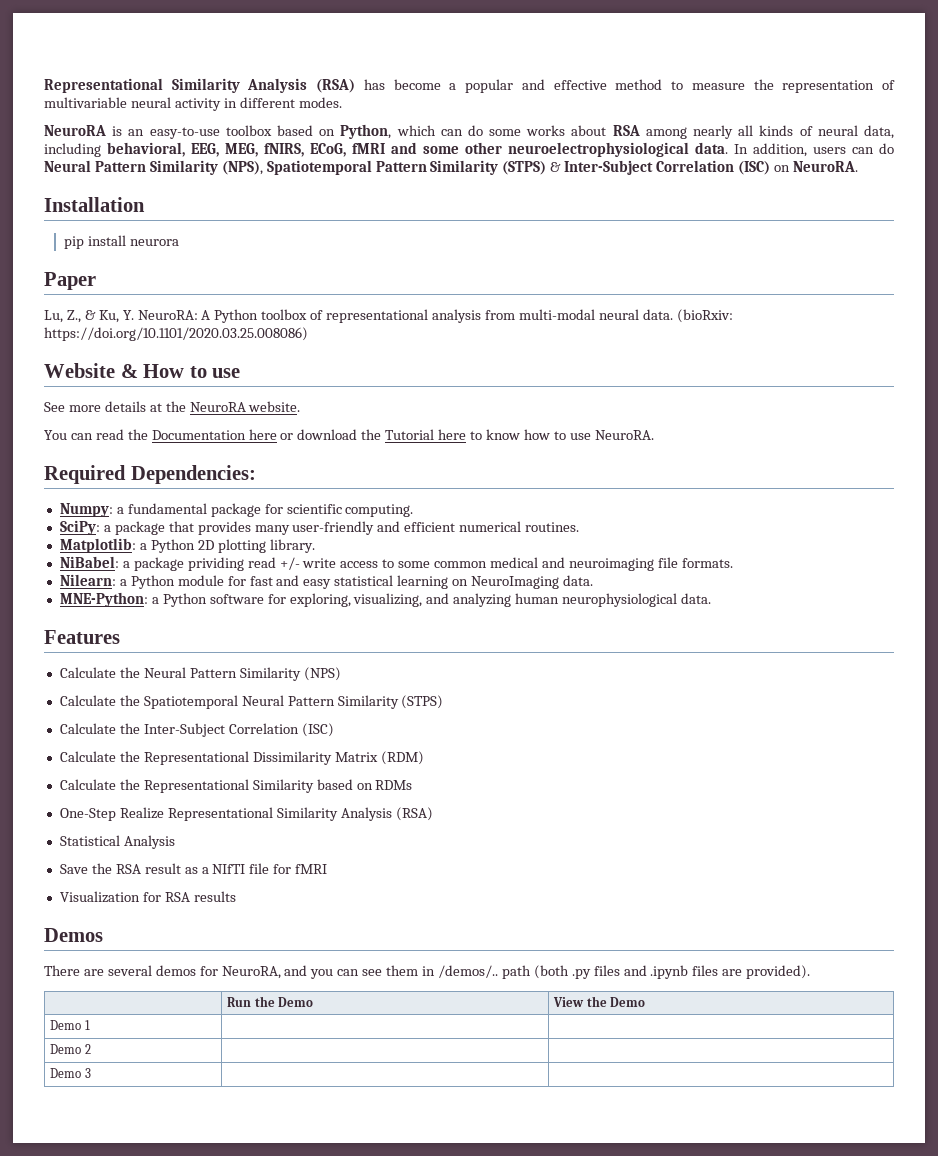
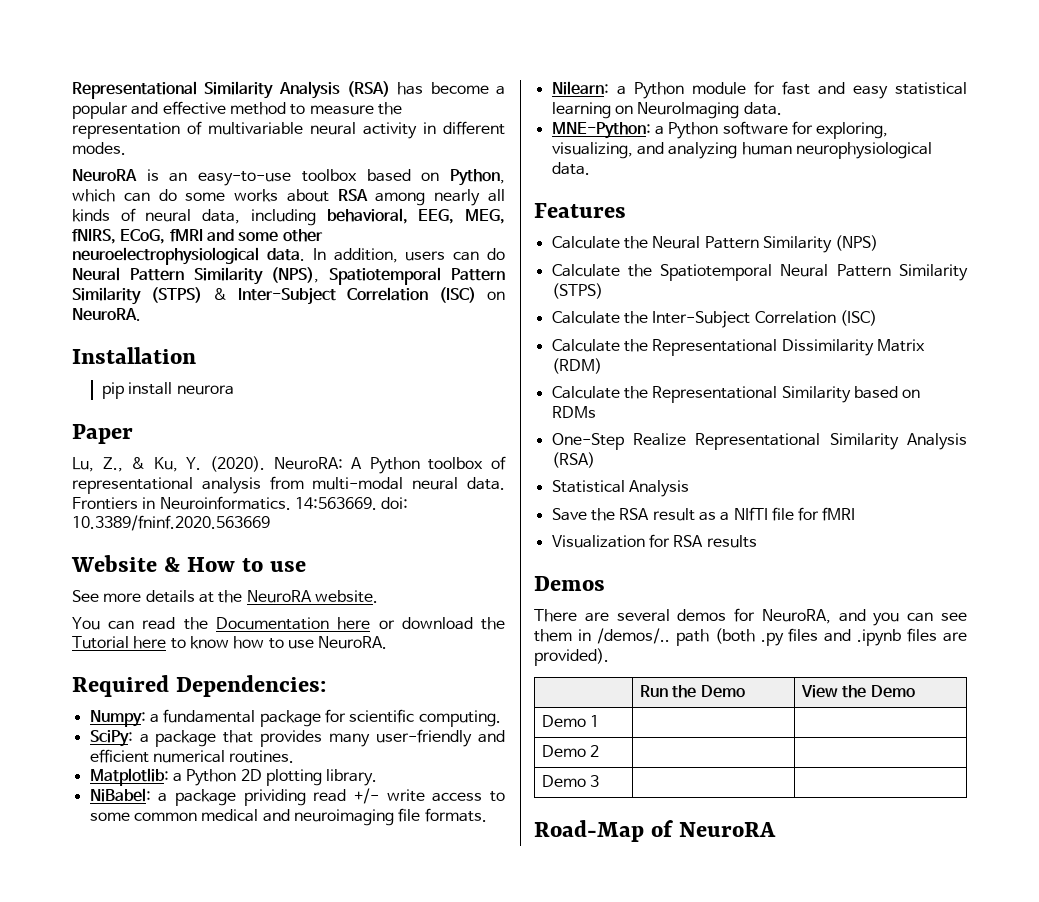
(134, 315) none -> [210,456,265,472] (2020).
[676,309,733,323] [44,327,308,341] (bioRxiv: https://doi.org/10.1101/2020.03.25.008086) -> [72,496,409,510] [72,515,270,531] Frontiers in Neuroinformatics. 14:563669. doi: 10.3389/fninf.2020.563669
(91, 1073) none -> [534,820,776,842] // Road-Map of NeuroRA

